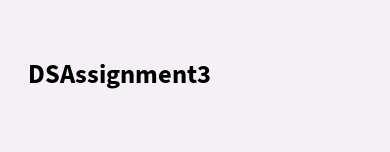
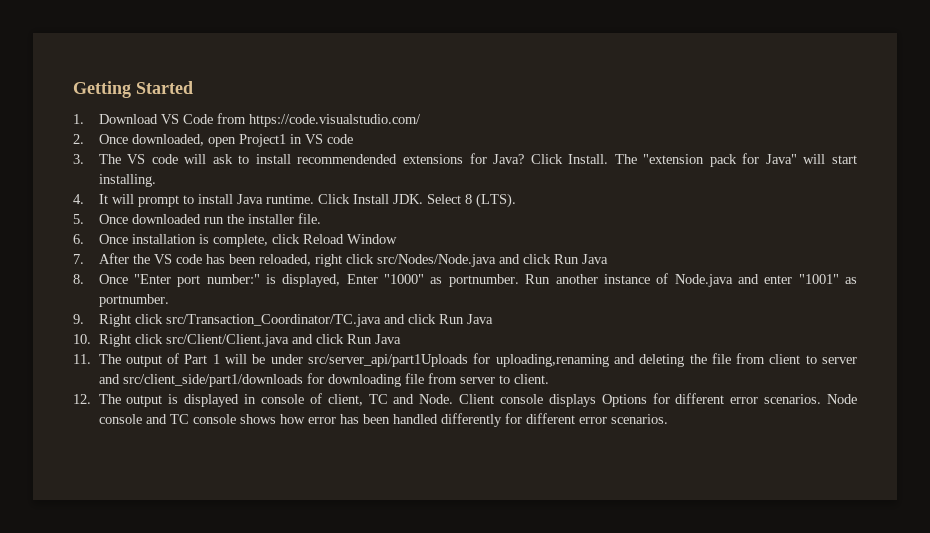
[28,64,211,89] DSAssignment3 -> [73,81,193,98] [73,113,421,127] [73,134,353,147] [73,153,858,167] [98,174,156,187] [73,193,516,208] [73,213,321,224] [73,234,397,247] [73,253,608,267] [73,273,857,287] [98,294,169,307] [73,314,493,327] [73,334,401,347] [73,353,857,367] [98,373,549,387] [73,393,857,407] [98,413,668,427] Getting Started // 1. Download VS Code from https://code.visualstudio.com/ // 2. Once downloaded, open Project1 in VS code // 3. The VS code will ask to install recommendended extensions for Java? Click Install. The "extension pack for Java" will start installing. // 4. It will prompt to install Java runtime. Click Install JDK. Select 8 (LTS). // 5. Once downloaded run the installer file. // 6. Once installation is complete, click Reload Window // 7. After the VS code has been reloaded, right click src/Nodes/Node.java and click Run Java // 8. Once "Enter port number:" is displayed, Enter "1000" as portnumber. Run another instance of Node.java and enter "1001" as portnumber. // 9. Right click src/Transaction_Coordinator/TC.java and click Run Java // 10. Right click src/Client/Client.java and click Run Java // 11. The output of Part 1 will be under src/server_api/part1Uploads for uploading,renaming and deleting the file from client to server and src/client_side/part1/downloads for downloading file from server to client. // 12. The output is displayed in console of client, TC and Node. Client console displays Options for different error scenarios. Node console and TC console shows how error has been handled differently for different error scenarios.

